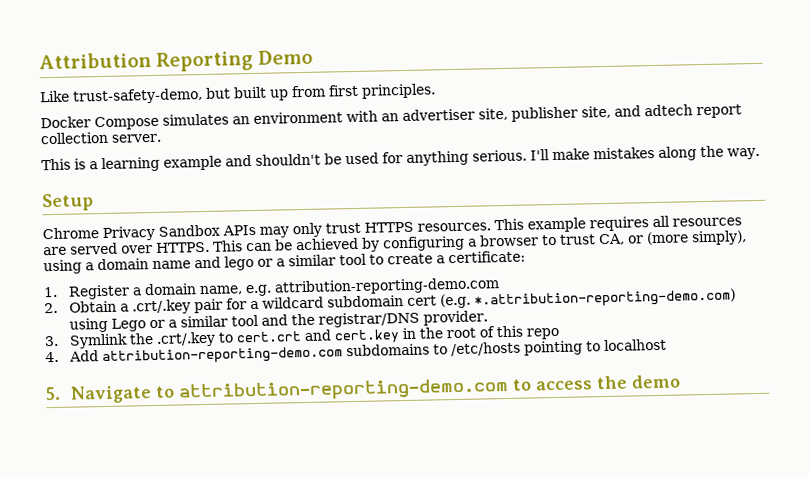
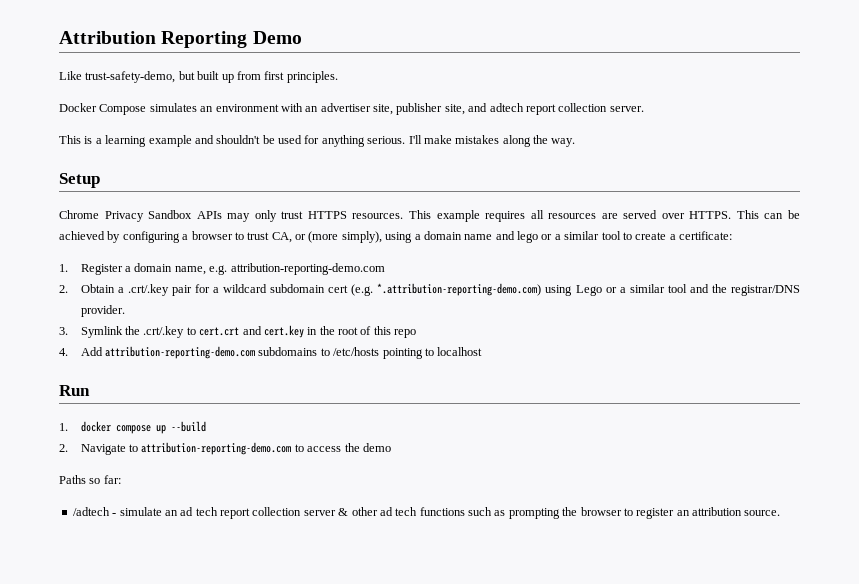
[45,386,61,401] 5. -> [59,385,90,396] [59,421,206,434] [59,444,68,452] Run // 1. docker compose up --build // 2.
(682, 381) none -> [59,475,121,484] [72,507,781,519] // Paths so far: // /adtech - simulate an ad tech report collection server & other ad tech functions such as prompting the browser to register an attribution source.

